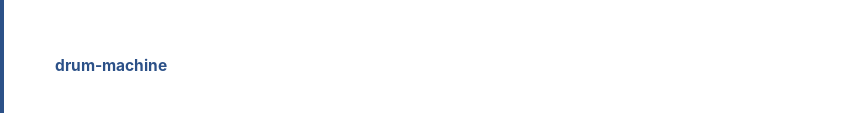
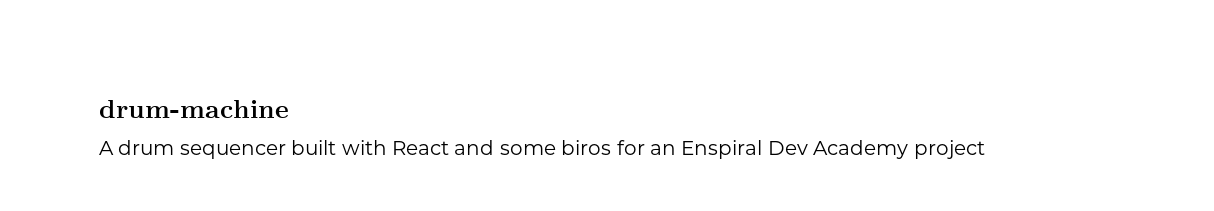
(167, 64) none -> [99,140,985,159] // A drum sequencer built with React and some biros for an Enspiral Dev Academy project

